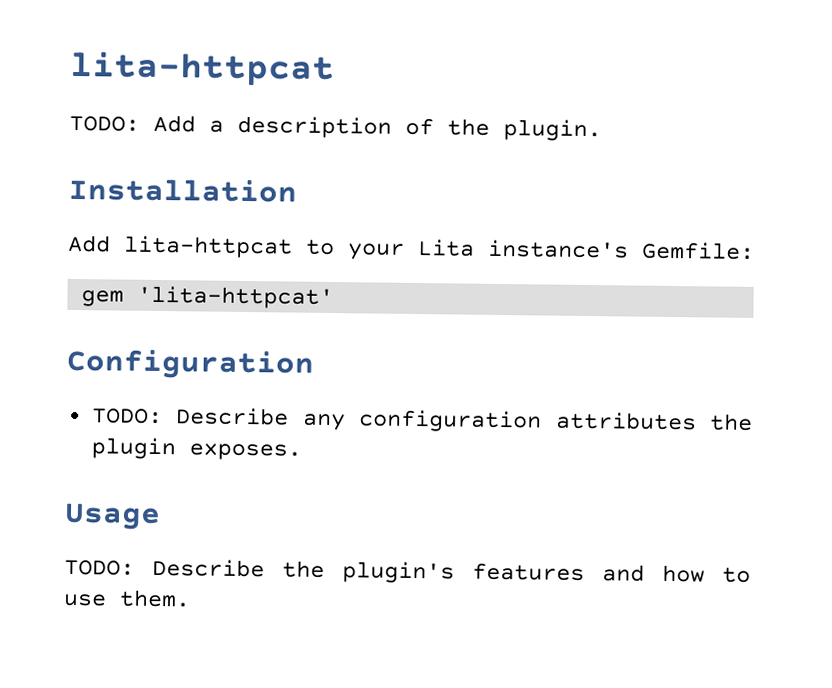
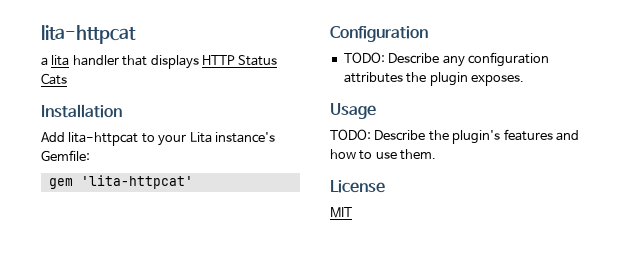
[69,114,602,142] TODO: Add a description of the plugin. -> [41,55,278,69] [41,73,67,85] a lita handler that displays HTTP Status Cats
(191, 598) none -> [330,180,385,193] [330,207,352,218] // License // MIT

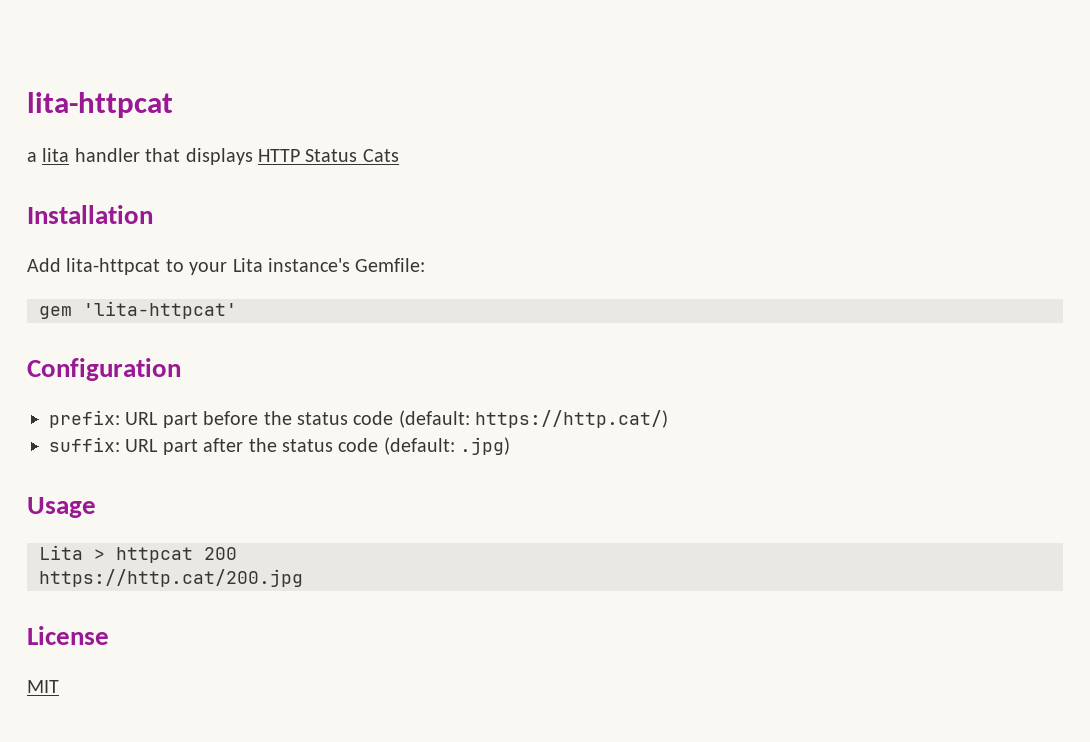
[343,52,549,67] [343,72,524,86] [330,103,376,119] [330,129,579,144] [330,149,437,160] TODO: Describe any configuration attributes the plugin exposes. // Usage // TODO: Describe the plugin's features and how to use them. -> [49,410,669,428] [49,437,511,455] [27,497,96,518] [39,545,237,563] [39,569,303,587] prefix: URL part before the status code (default: https://http.cat/) // suffix: URL part after the status code (default: .jpg) // Usage // Lita > httpcat 200 // https://http.cat/200.jpg

